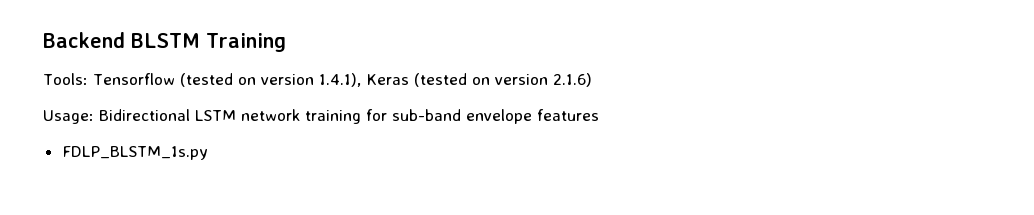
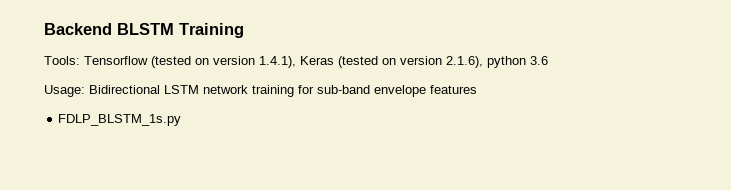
[552,73,592,87] 2.1.6) -> [446,56,548,68] 2.1.6), python 3.6

